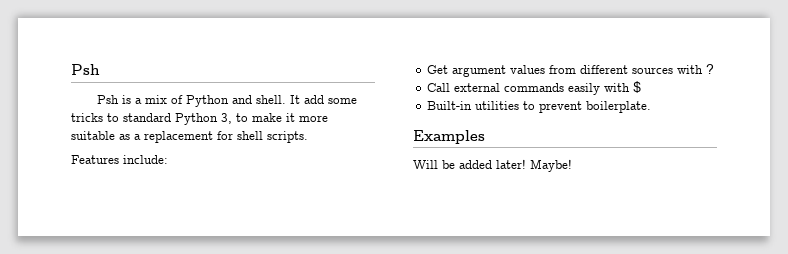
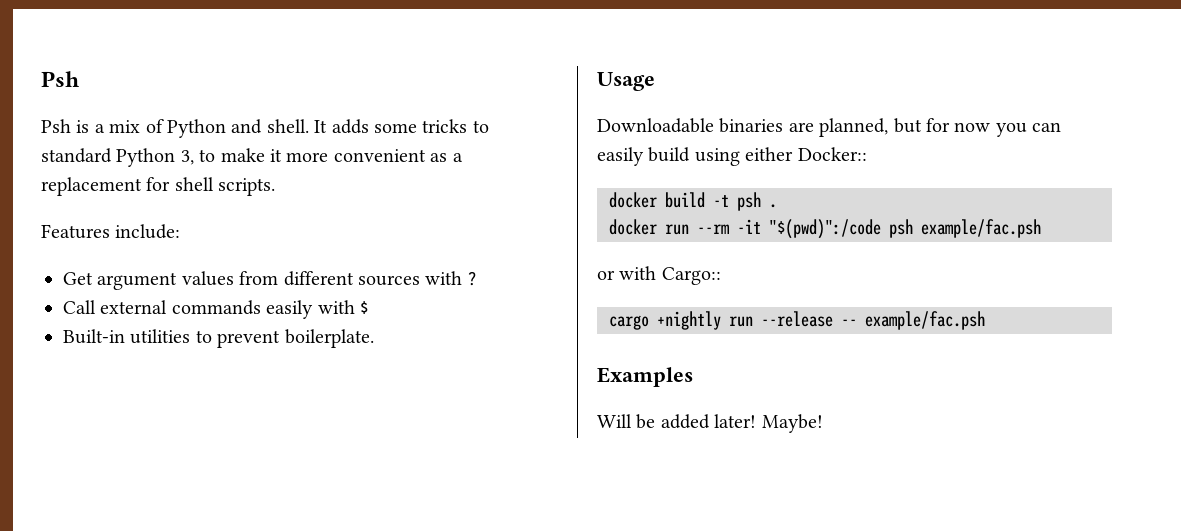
[304,95,325,104] add -> [331,119,369,134] adds
[71,131,115,140] suitable -> [333,149,426,162] convenient
(652, 107) none -> [597,72,655,91] [597,118,1062,137] [597,147,867,166] [609,192,777,211] [609,219,1041,239] [597,266,721,285] [609,311,985,330] // Usage // Downloadable binaries are planned, but for now you can easily build using either Docker:: // docker build -t psh . // docker run --rm -it "$(pwd)":/code psh example/fac.psh // or with Cargo:: // cargo +nightly run --release -- example/fac.psh

